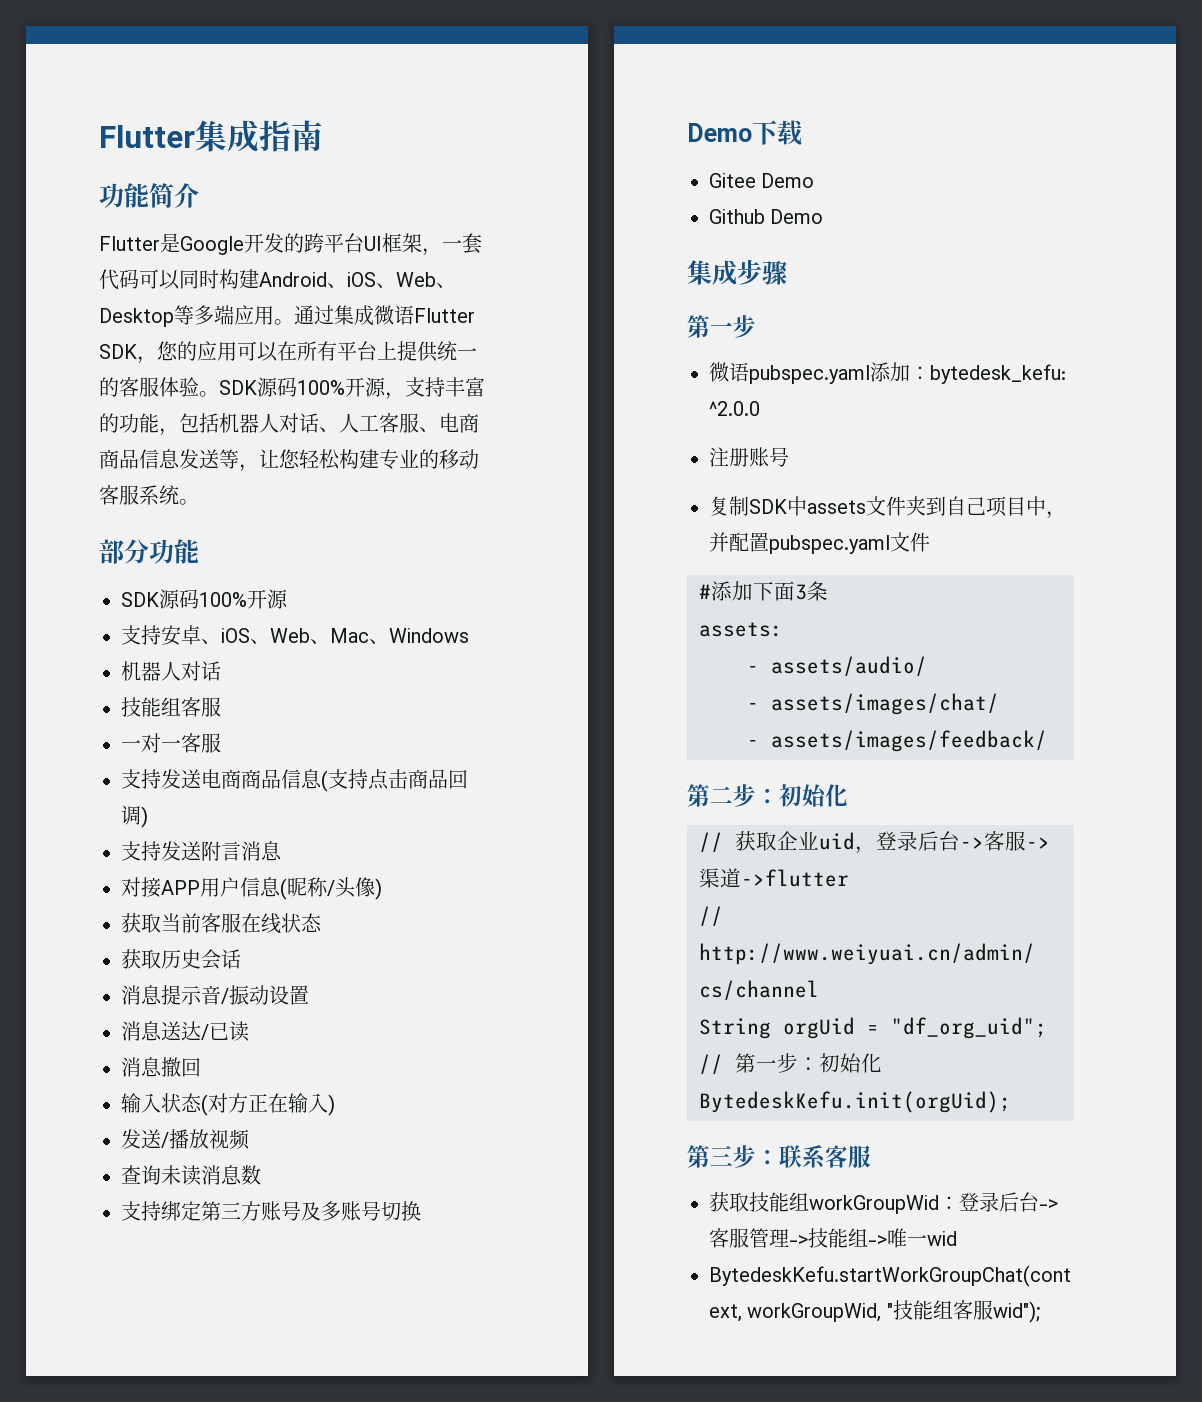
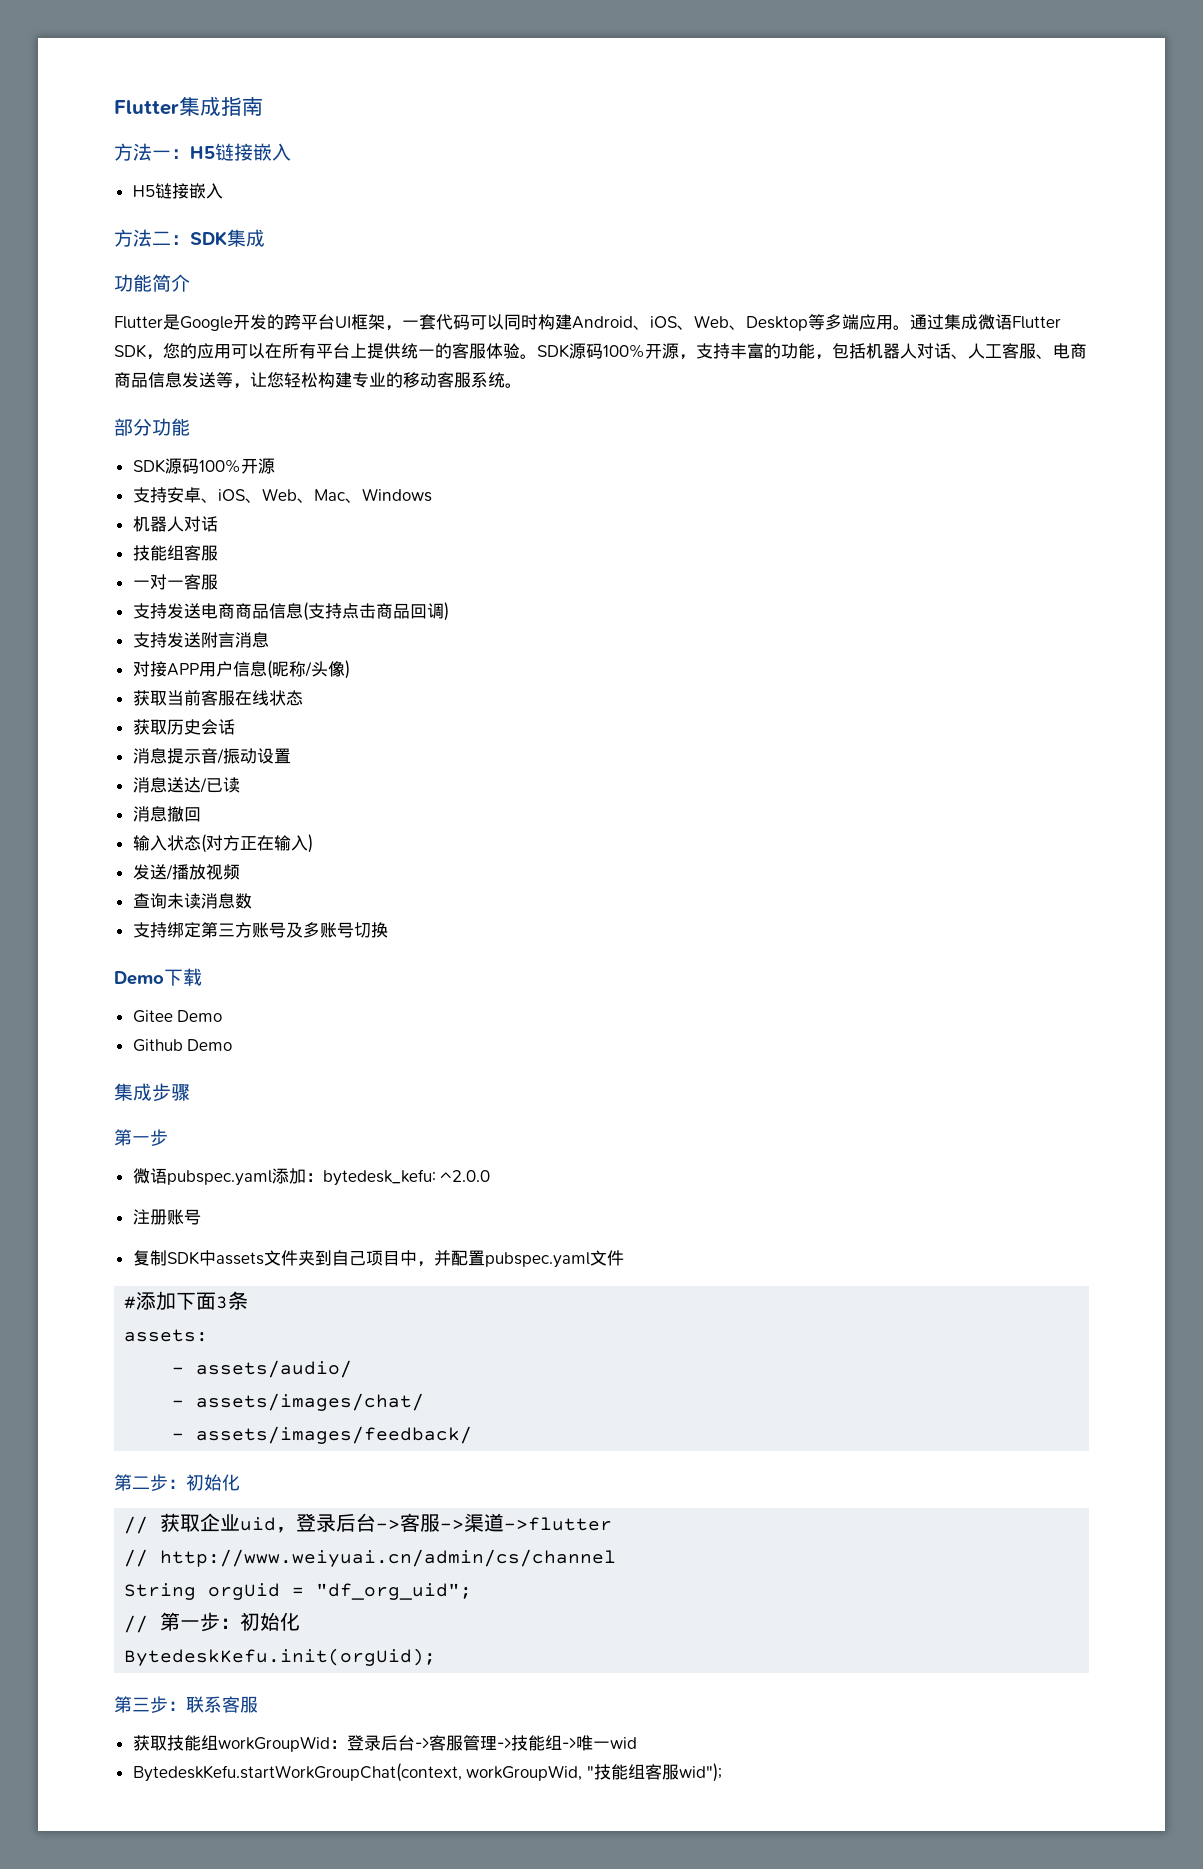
(323, 136) none -> [114,143,291,161] [132,183,223,199] [114,229,265,247] // 方法一：H5链接嵌入 // H5链接嵌入 // 方法二：SDK集成

